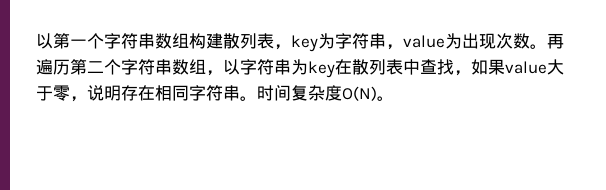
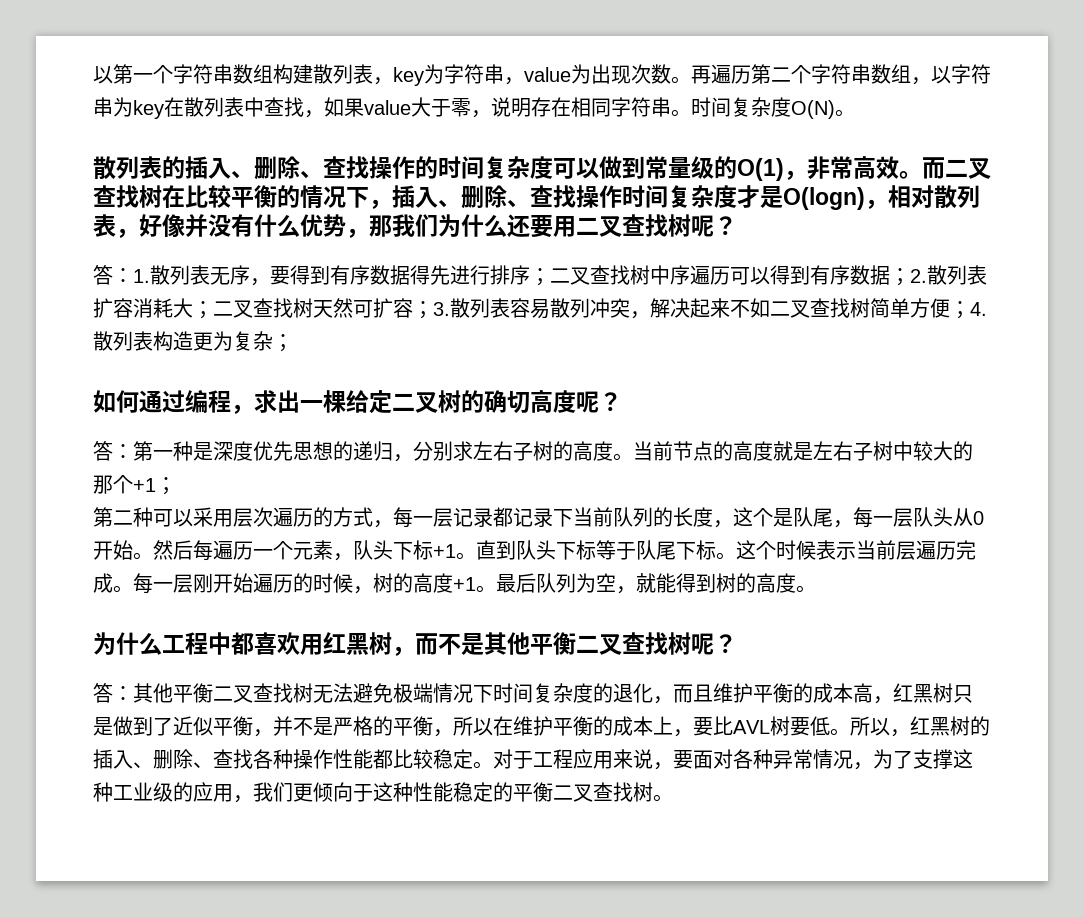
(394, 98) none -> [93,156,991,181] [93,185,980,210] [93,214,737,238] [93,265,987,286] [93,298,987,319] [93,331,293,352] [93,390,622,414] [93,441,973,462] [93,475,176,495] [93,507,984,528] [93,540,976,561] [93,573,816,594] [93,632,737,656] [93,683,973,704] [93,716,990,737] [93,749,973,770] [93,782,673,803] // 散列表的插入、删除、查找操作的时间复杂度可以做到常量级的O(1)，非常高效。而二叉查找树在比较平衡的情况下，插入、删除、查找操作时间复杂度才是O(logn)，相对散列表，好像并没有什么优势，那我们为什么还要用二叉查找树呢？ // 答：1.散列表无序，要得到有序数据得先进行排序；二叉查找树中序遍历可以得到有序数据；2.散列表扩容消耗大；二叉查找树天然可扩容；3.散列表容易散列冲突，解决起来不如二叉查找树简单方便；4.散列表构造更为复杂； // 如何通过编程，求出一棵给定二叉树的确切高度呢？ // 答：第一种是深度优先思想的递归，分别求左右子树的高度。当前节点的高度就是左右子树中较大的那个+1； // 第二种可以采用层次遍历的方式，每一层记录都记录下当前队列的长度，这个是队尾，每一层队头从0开始。然后每遍历一个元素，队头下标+1。直到队头下标等于队尾下标。这个时候表示当前层遍历完成。每一层刚开始遍历的时候，树的高度+1。最后队列为空，就能得到树的高度。 // 为什么工程中都喜欢用红黑树，而不是其他平衡二叉查找树呢？ // 答：其他平衡二叉查找树无法避免极端情况下时间复杂度的退化，而且维护平衡的成本高，红黑树只是做到了近似平衡，并不是严格的平衡，所以在维护平衡的成本上，要比AVL树要低。所以，红黑树的插入、删除、查找各种操作性能都比较稳定。对于工程应用来说，要面对各种异常情况，为了支撑这种工业级的应用，我们更倾向于这种性能稳定的平衡二叉查找树。

